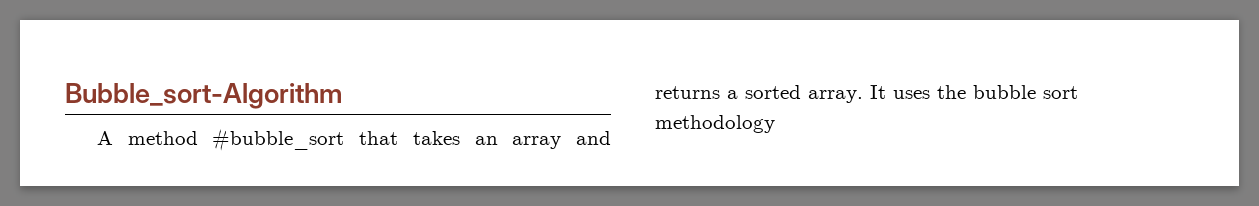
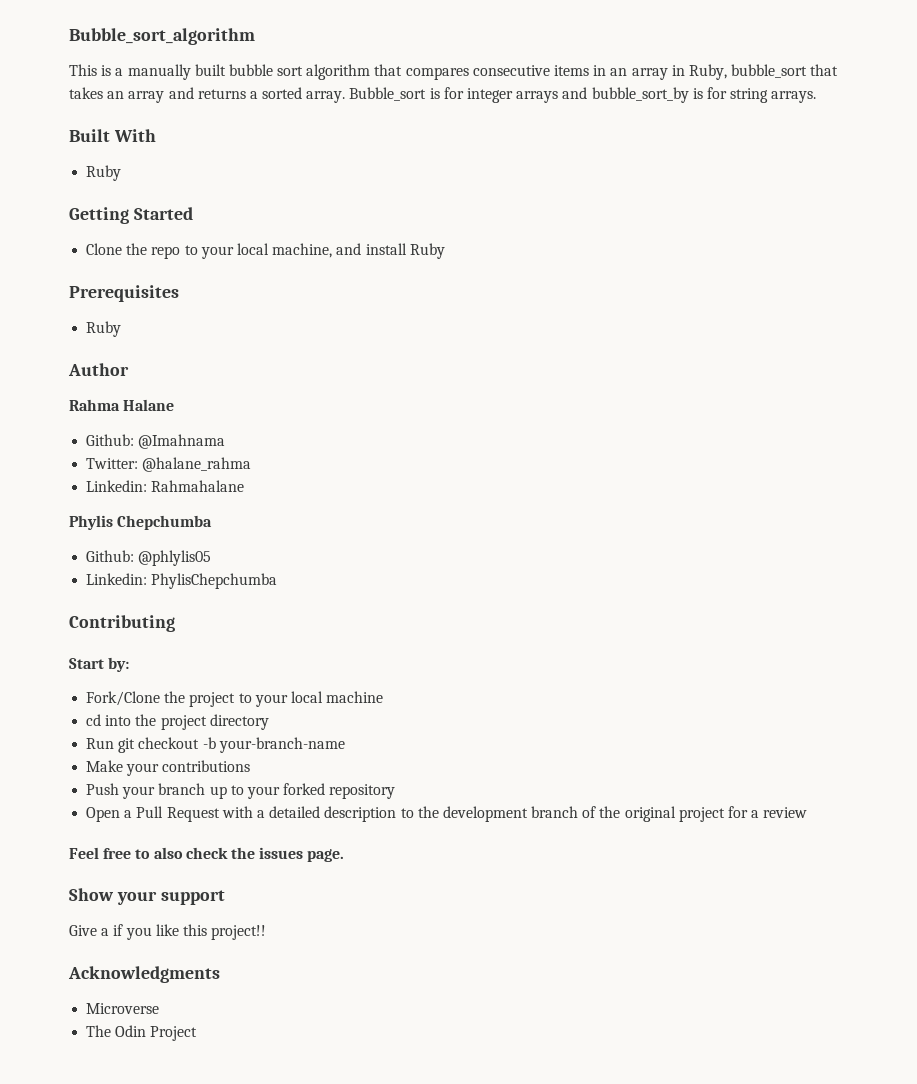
[65,83,342,109] [97,128,345,151] Bubble_sort-Algorithm // A method #bubble_sort -> [69,28,255,45] [69,64,808,80] Bubble_sort_algorithm // This is a manually built bubble sort algorithm that compares consecutive items in an array in Ruby, bubble_sort
[870,85,1078,99] [655,115,775,133] It uses the bubble sort methodology -> [349,87,817,103] [69,129,156,142] [86,165,122,181] [69,207,193,224] [86,243,445,259] [69,285,179,302] [86,321,122,337] [68,363,129,376] [69,399,175,411] [86,434,226,449] [86,457,252,472] [86,480,245,492] [69,515,213,530] [86,550,212,566] [86,573,278,589] [69,615,175,632] [69,657,130,672] [86,691,384,707] [86,714,269,730] [86,737,345,753] [86,760,251,776] [86,783,396,799] [86,806,808,822] [69,847,345,862] [69,888,225,905] [69,924,267,940] [68,966,220,983] [86,1003,160,1014] [86,1025,198,1041] Bubble_sort is for integer arrays and bubble_sort_by is for string arrays. // Built With // Ruby // Getting Started // Clone the repo to your local machine, and install Ruby // Prerequisites // Ruby // Author // Rahma Halane // Github: @Imahnama // Twitter: @halane_rahma // Linkedin: Rahmahalane // Phylis Chepchumba // Github: @phlylis05 // Linkedin: PhylisChepchumba // Contributing // Start by: // Fork/Clone the project to your local machine // cd into the project directory // Run git checkout -b your-branch-name // Make your contributions // Push your branch up to your forked repository // Open a Pull Request with a detailed description to the development branch of the original project for a review // Feel free to also check the issues page. // Show your support // Give a if you like this project!! // Acknowledgments // Microverse // The Odin Project

